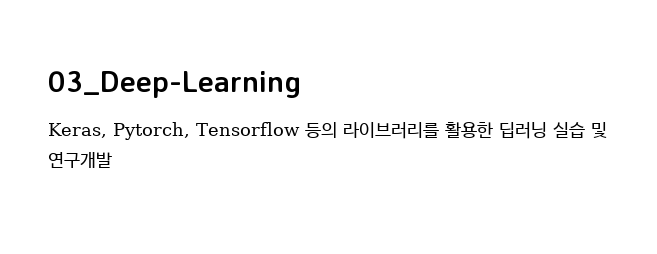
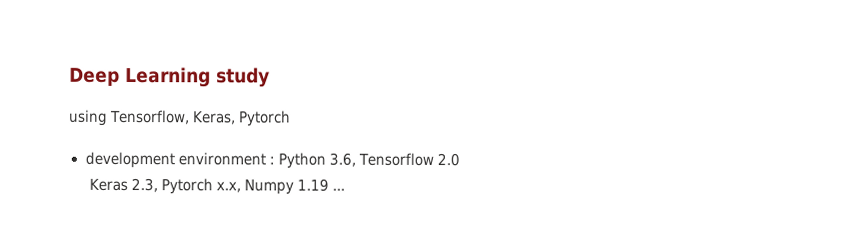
[48,71,301,98] [48,122,607,140] [48,152,112,168] 03_Deep-Learning // Keras, Pytorch, Tensorflow 등의 라이브러리를 활용한 딥러닝 실습 및 연구개발 -> [69,66,270,88] [68,109,292,127] [84,151,460,169] [89,178,346,195] Deep Learning study // using Tensorflow, Keras, Pytorch // development environment : Python 3.6, Tensorflow 2.0 // Keras 2.3, Pytorch x.x, Numpy 1.19 ...

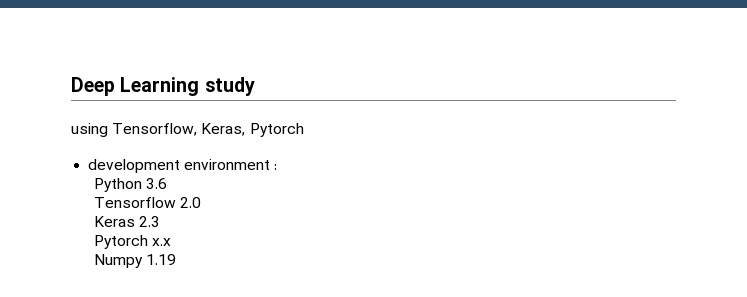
[277,152,356,169] Python 3.6, -> [93,178,167,192] // Python 3.6 //
[131,178,242,195] 2.3, Pytorch x.x, -> [138,216,160,227] [93,235,171,249] 2.3 // Pytorch x.x //
[332,188,346,191] ... -> (176, 259) none

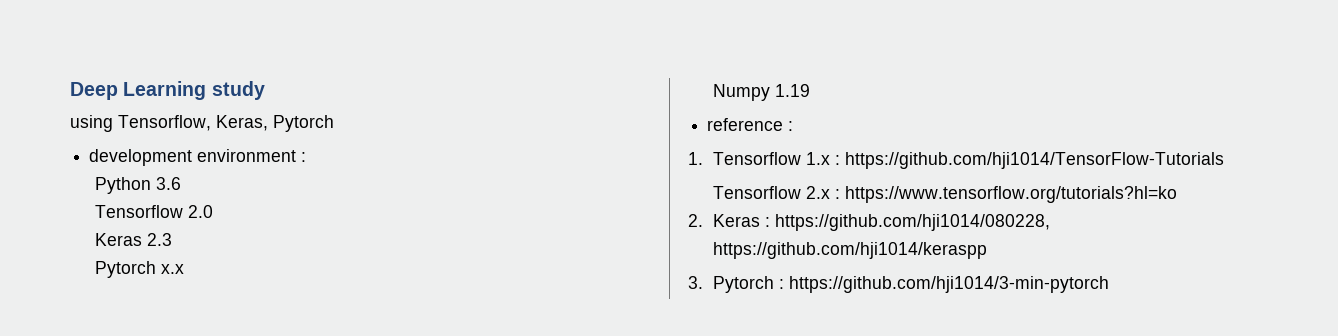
(176, 259) none -> [707,118,794,131] [688,152,1224,169] [712,186,1177,203] [688,214,1050,231] [712,242,987,259] [688,276,1109,293] // reference : // 1. Tensorflow 1.x : https://github.com/hji1014/TensorFlow-Tutorials // Tensorflow 2.x : https://www.tensorflow.org/tutorials?hl=ko // 2. Keras : https://github.com/hji1014/080228, https://github.com/hji1014/keraspp // 3. Pytorch : https://github.com/hji1014/3-min-pytorch

